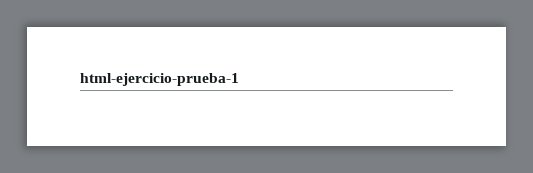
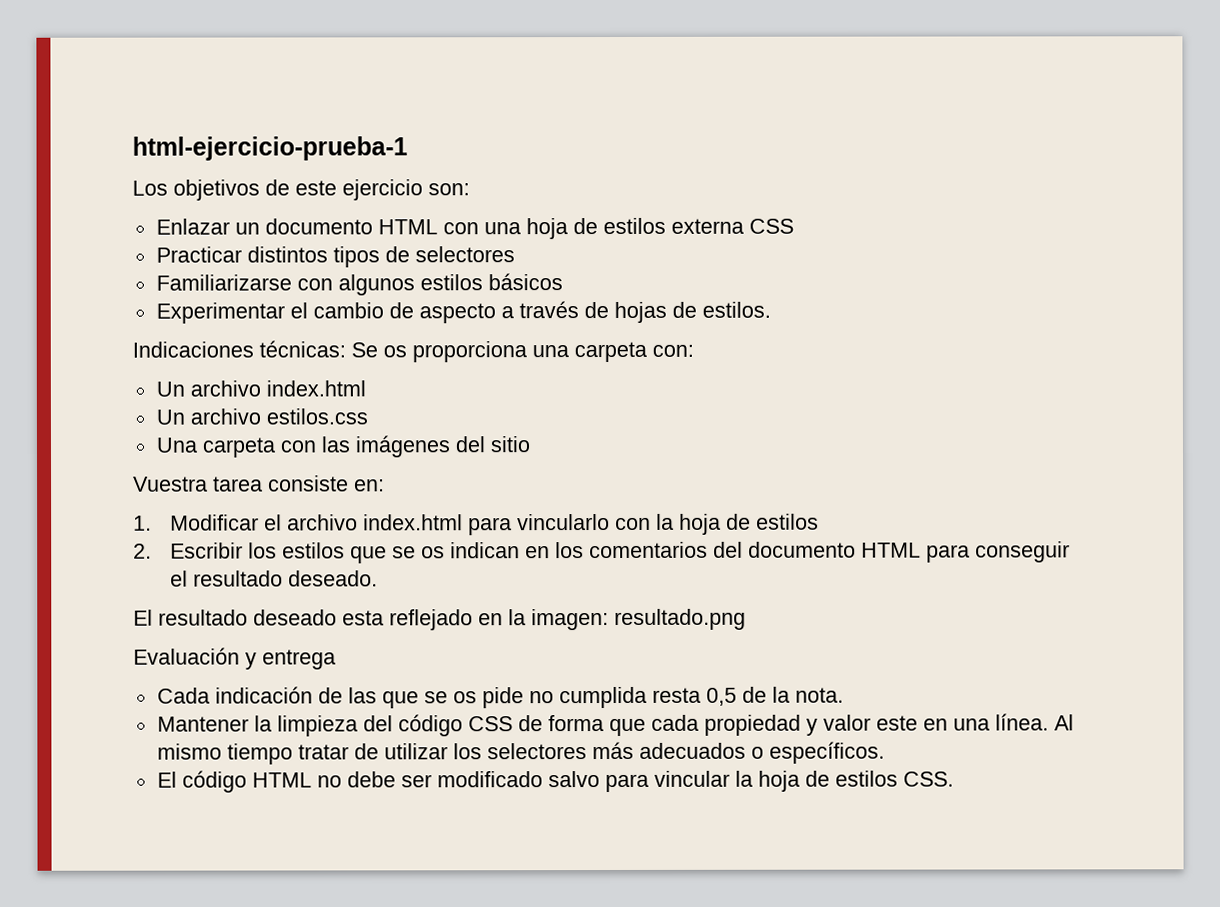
(239, 79) none -> [132,179,470,201] [155,217,794,240] [155,246,515,268] [155,273,563,296] [155,301,771,324] [132,340,694,363] [155,380,366,397] [155,408,368,425] [155,435,530,458] [133,475,385,492] [133,513,820,536] [133,541,1071,564] [170,570,379,587] [133,608,746,631] [133,647,336,670] [156,686,844,709] [156,713,1074,737] [156,741,885,765] [156,770,954,793] // Los objetivos de este ejercicio son: // Enlazar un documento HTML con una hoja de estilos externa CSS // Practicar distintos tipos de selectores // Familiarizarse con algunos estilos básicos // Experimentar el cambio de aspecto a través de hojas de estilos. // Indicaciones técnicas: Se os proporciona una carpeta con: // Un archivo index.html // Un archivo estilos.css // Una carpeta con las imágenes del sitio // Vuestra tarea consiste en: // 1. Modificar el archivo index.html para vincularlo con la hoja de estilos // 2. Escribir los estilos que se os indican en los comentarios del documento HTML para conseguir el resultado deseado. // El resultado deseado esta reflejado en la imagen: resultado.png // Evaluación y entrega // Cada indicación de las que se os pide no cumplida resta 0,5 de la nota. // Mantener la limpieza del código CSS de forma que cada propiedad y valor este en una línea. Al mismo tiempo tratar de utilizar los selectores más adecuados o específicos. // El código HTML no debe ser modificado salvo para vincular la hoja de estilos CSS.

